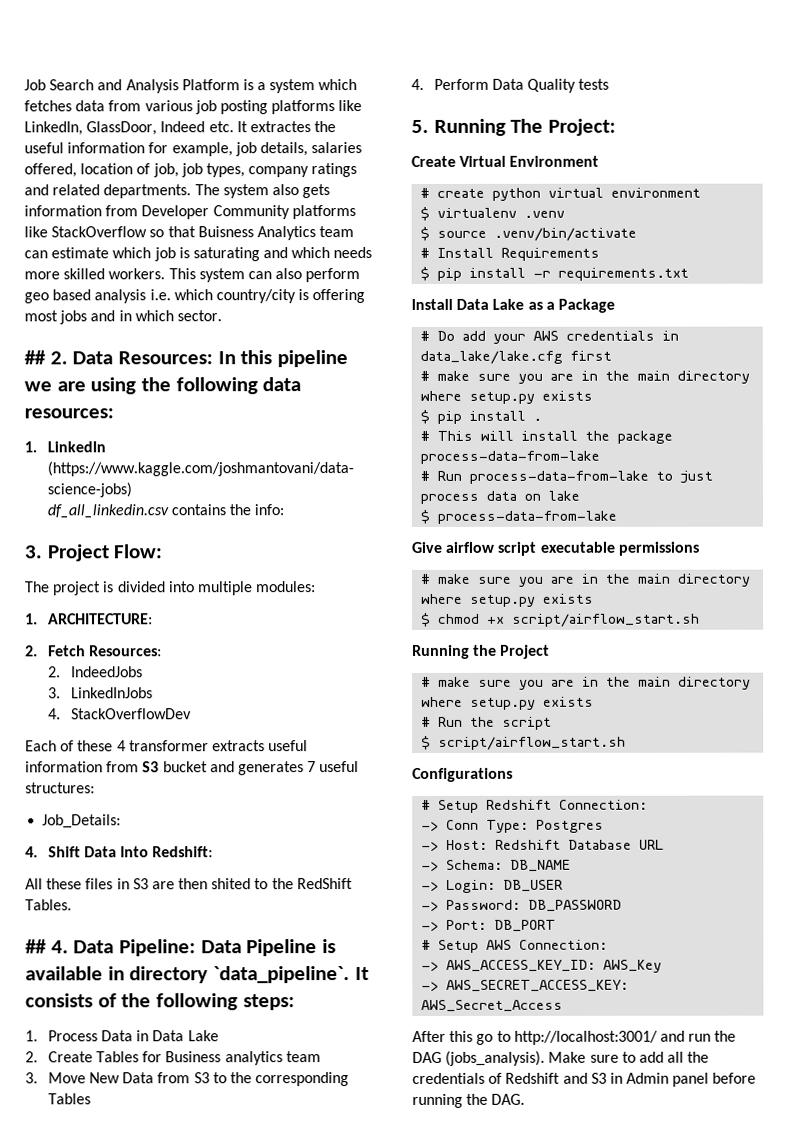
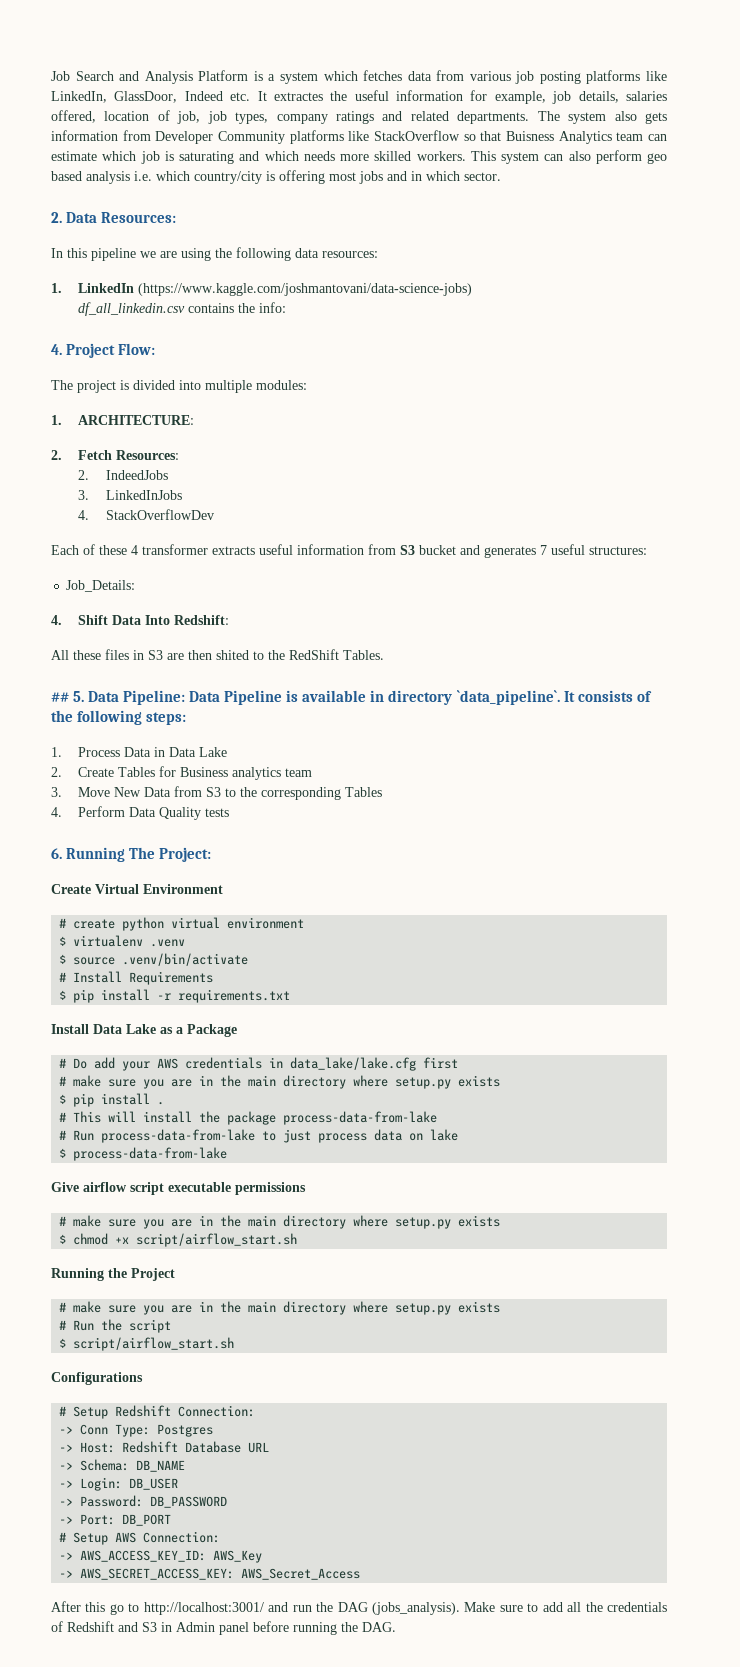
[24,350,46,365] ## -> (501, 176) none
(214, 358) none -> (177, 217) //
[24,545,42,559] 3. -> [51,344,62,355] 4.
[50,940,69,954] 4. -> [73,691,85,702] 5.
[411,119,429,133] 5. -> [51,848,62,859] 6.

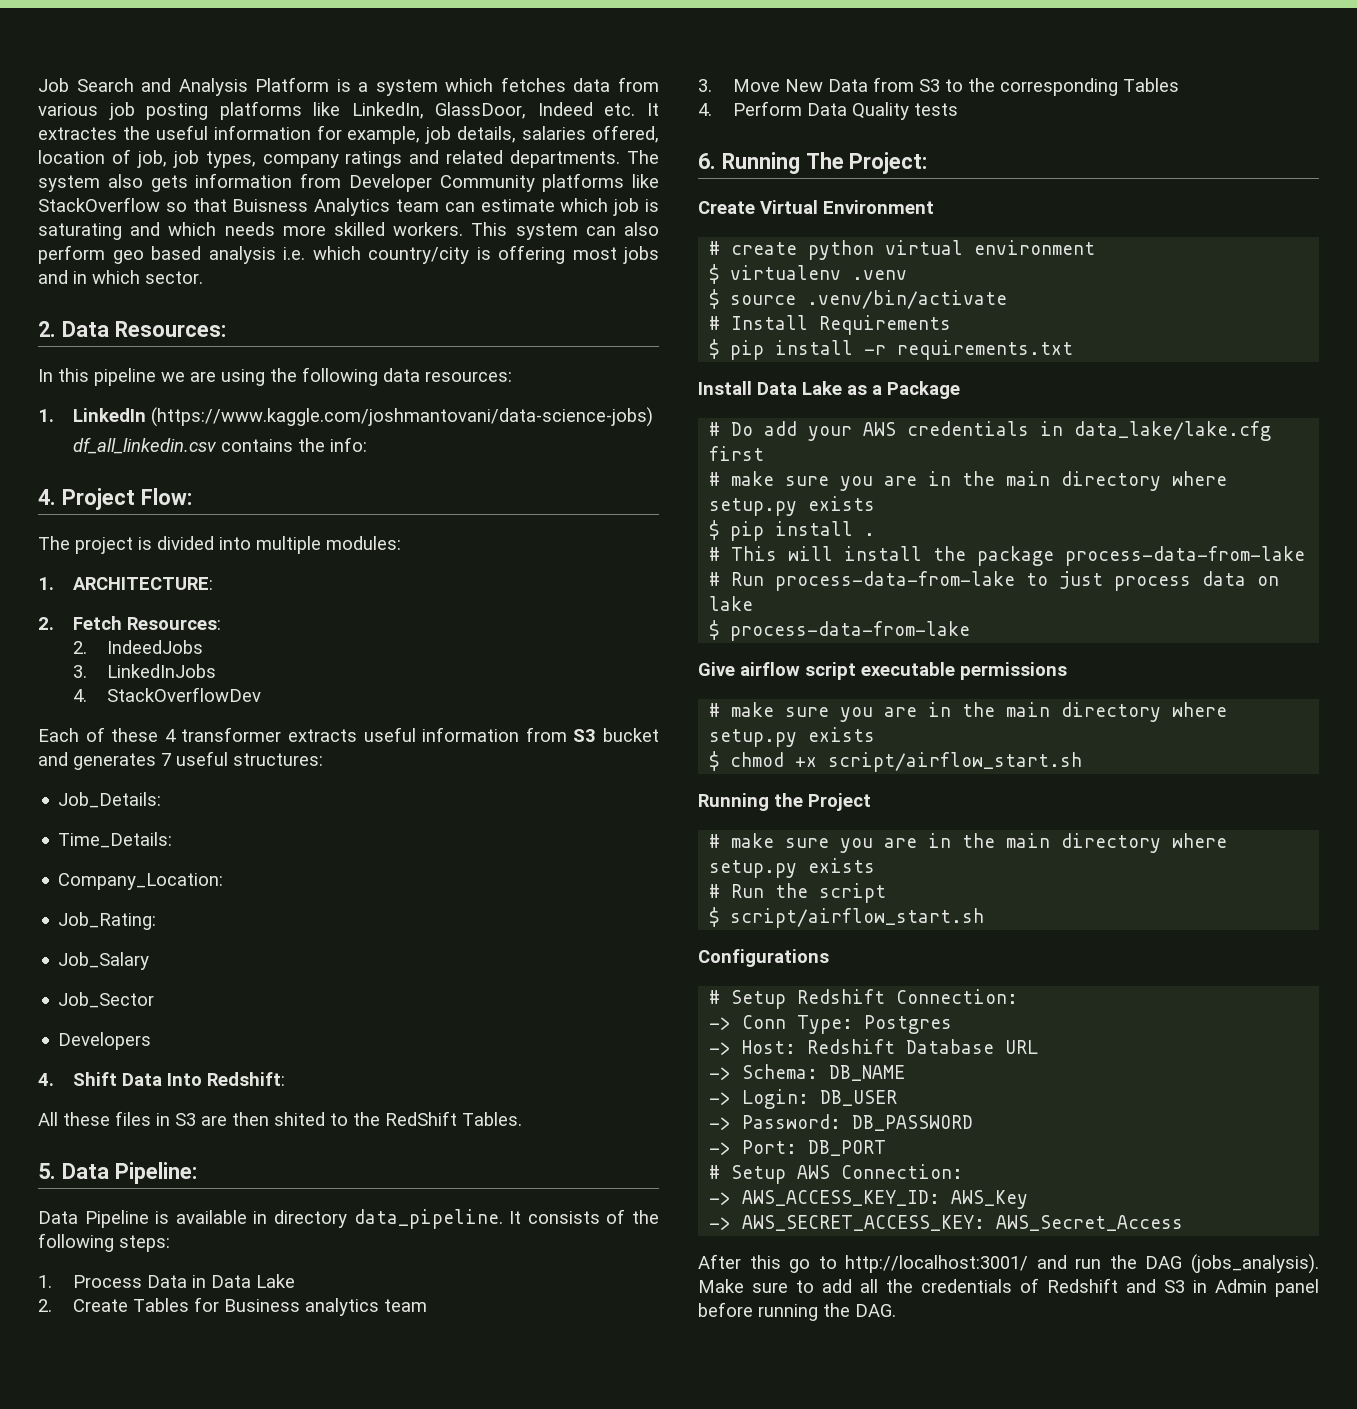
(136, 586) none -> [58,832,173,848] [58,873,224,890] [58,912,157,930] [58,952,150,970] [58,992,155,1008] [58,1032,152,1050] // Time_Details: // Company_Location: // Job_Rating: // Job_Salary // Job_Sector // Developers
[51,692,69,702] ## -> (522, 1119) none
(186, 697) none -> (197, 1173) //
[456,690,560,705] `data_pipeline`. -> [353,1209,503,1229] data_pipeline.

